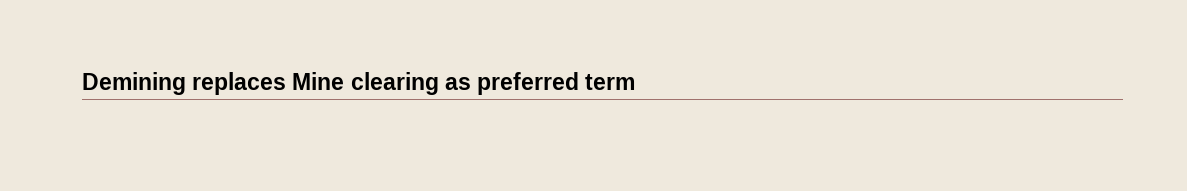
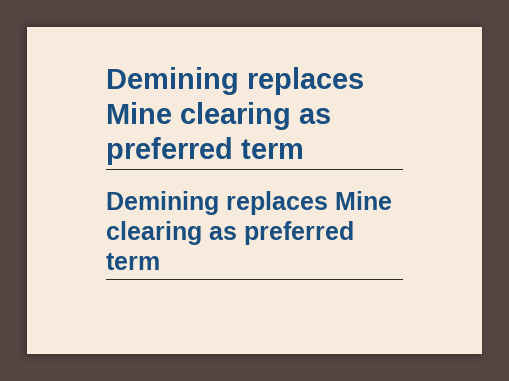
[82,72,636,95] Demining replaces Mine clearing as preferred term -> [106,67,364,95] [106,102,331,130] [106,137,304,165] [106,191,392,215] [106,221,354,245] [106,253,160,270] Demining replaces Mine clearing as preferred term // Demining replaces Mine clearing as preferred term

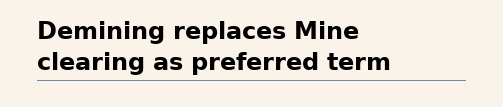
[106,67,364,95] [106,102,331,130] [106,137,304,165] [106,191,392,215] [106,221,354,245] [106,253,160,270] Demining replaces Mine clearing as preferred term // Demining replaces Mine clearing as preferred term -> [37,21,359,44] [37,52,391,75] Demining replaces Mine clearing as preferred term

